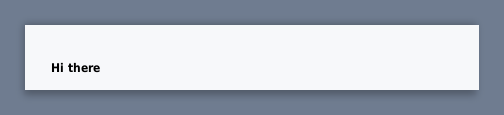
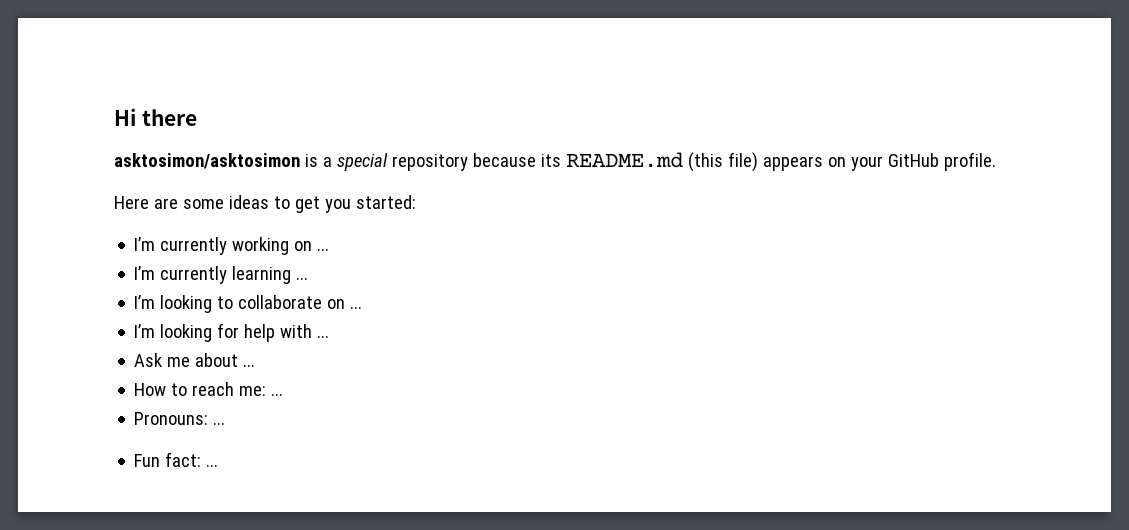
(100, 67) none -> [114,152,996,172] [114,195,416,213] [134,237,330,255] [134,266,309,284] [134,295,363,313] [134,323,330,342] [134,353,256,367] [134,382,284,396] [134,412,226,425] [134,452,219,467] // asktosimon/asktosimon is a special repository because its README.md (this file) appears on your GitHub profile. // Here are some ideas to get you started: // I’m currently working on ... // I’m currently learning ... // I’m looking to collaborate on ... // I’m looking for help with ... // Ask me about ... // How to reach me: ... // Pronouns: ... // Fun fact: ...

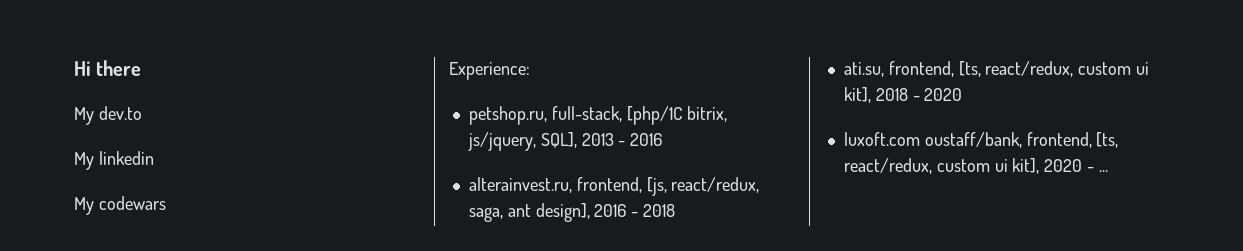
[114,152,996,172] [114,195,416,213] [134,237,330,255] [134,266,309,284] [134,295,363,313] [134,323,330,342] [134,353,256,367] [134,382,284,396] [134,412,226,425] [134,452,202,467] asktosimon/asktosimon is a special repository because its README.md (this file) appears on your GitHub profile. // Here are some ideas to get you started: // I’m currently working on ... // I’m currently learning ... // I’m looking to collaborate on ... // I’m looking for help with ... // Ask me about ... // How to reach me: ... // Pronouns: ... // Fun fact: -> [74,106,142,125] [74,151,154,170] [74,196,166,215] [449,62,530,80] [468,106,728,125] [467,132,663,151] [468,177,760,196] [468,203,676,222] [843,61,1150,77] [843,87,963,103] [843,132,1119,148] [843,158,1095,174] My dev.to // My linkedin // My codewars // Experience: // petshop.ru, full-stack, [php/1C bitrix, js/jquery, SQL], 2013 - 2016 // alterainvest.ru, frontend, [js, react/redux, saga, ant design], 2016 - 2018 // ati.su, frontend, [ts, react/redux, custom ui kit], 2018 - 2020 // luxoft.com oustaff/bank, frontend, [ts, react/redux, custom ui kit], 2020 -

